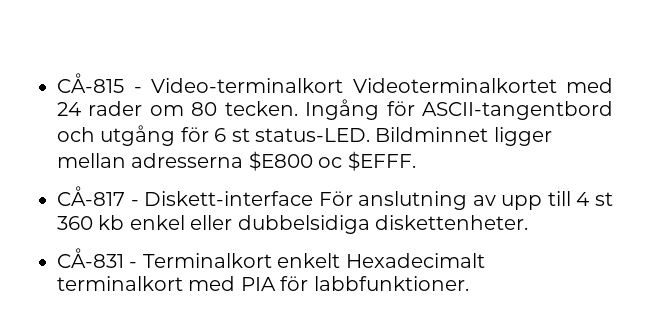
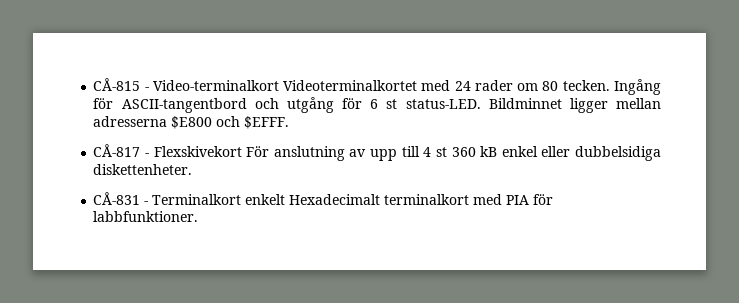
[318,157,343,168] oc -> [216,116,241,127] och
[144,191,314,206] Diskett-interface -> [153,146,242,157] Flexskivekort
[98,215,125,230] kb -> [480,146,498,157] kB

